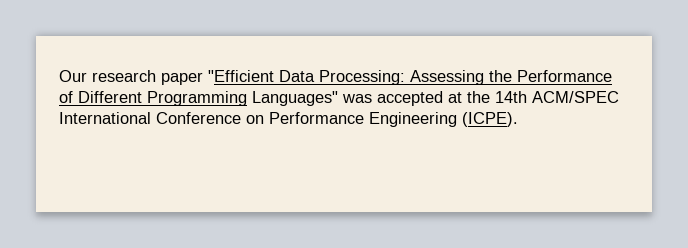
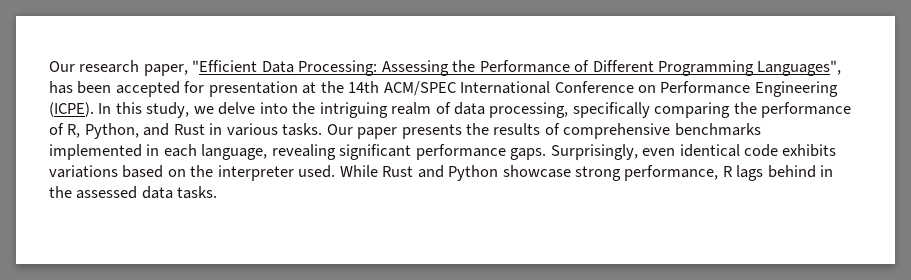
[161,72,203,85] paper -> [143,64,188,76] paper,
[252,91,443,106] Languages" was accepted -> [757,60,842,76] [49,81,298,97] Languages", has been accepted for presentation
(518, 119) none -> [98,102,852,118] [49,123,761,139] [49,144,837,160] [49,165,834,181] [49,186,218,199] In this study, we delve into the intriguing realm of data processing, specifically comparing the performance of R, Python, and Rust in various tasks. Our paper presents the results of comprehensive benchmarks implemented in each language, revealing significant performance gaps. Surprisingly, even identical code exhibits variations based on the interpreter used. While Rust and Python showcase strong performance, R lags behind in the assessed data tasks.

